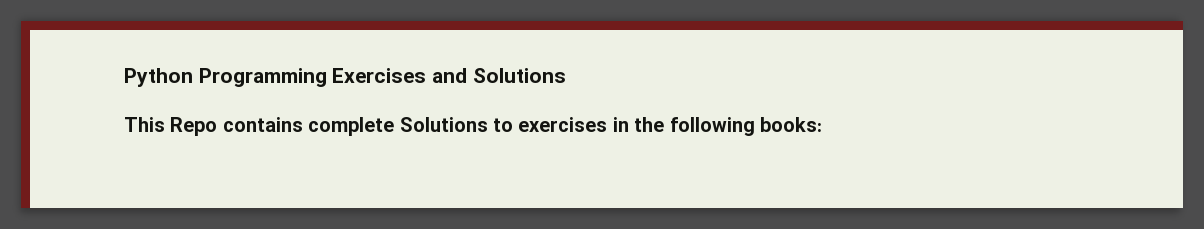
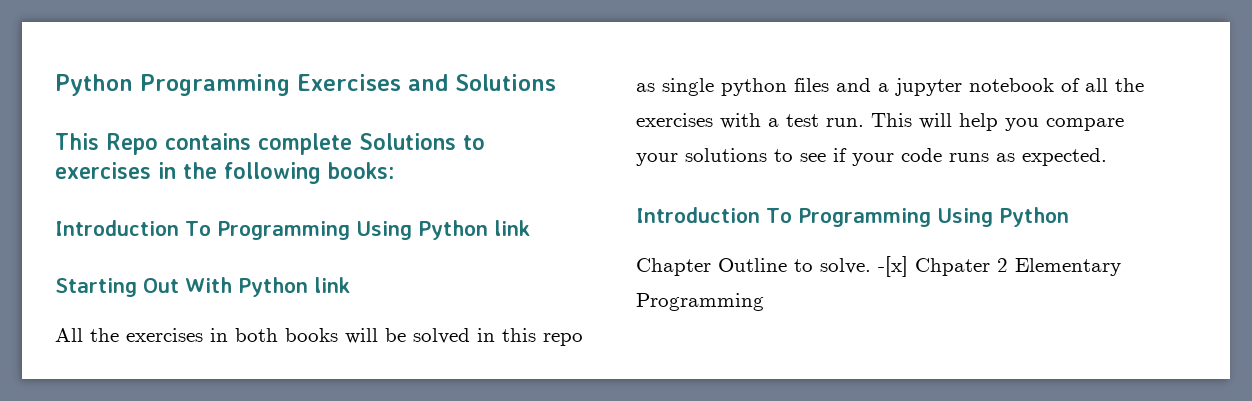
(822, 124) none -> [55,220,530,240] [55,277,350,297] [55,328,583,346] [636,78,1144,96] [636,113,1124,131] [636,148,1107,166] [636,207,1069,227] [636,256,1121,277] [636,293,764,311] // Introduction To Programming Using Python link // Starting Out With Python link // All the exercises in both books will be solved in this repo as single python files and a jupyter notebook of all the exercises with a test run. This will help you compare your solutions to see if your code runs as expected. // Introduction To Programming Using Python // Chapter Outline to solve. -[x] Chpater 2 Elementary Programming

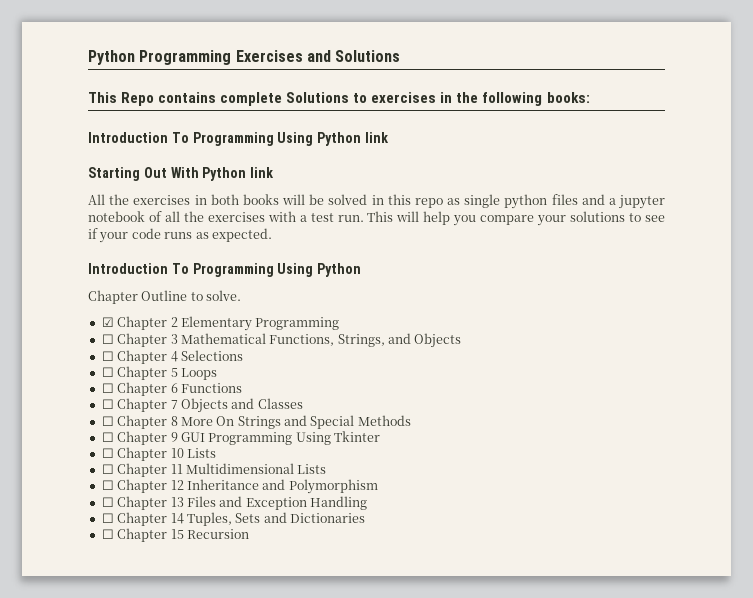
[878,256,990,277] -[x] Chpater -> [101,316,168,330] // ☑ Chapter
(764, 302) none -> [101,333,462,348] [101,350,243,364] [101,366,217,380] [101,382,242,396] [101,398,303,413] [101,415,411,429] [101,431,380,445] [101,447,216,461] [101,463,327,477] [101,479,378,494] [101,496,367,510] [101,512,365,526] [101,528,249,542] // ☐ Chapter 3 Mathematical Functions, Strings, and Objects // ☐ Chapter 4 Selections // ☐ Chapter 5 Loops // ☐ Chapter 6 Functions // ☐ Chapter 7 Objects and Classes // ☐ Chapter 8 More On Strings and Special Methods // ☐ Chapter 9 GUI Programming Using Tkinter // ☐ Chapter 10 Lists // ☐ Chapter 11 Multidimensional Lists // ☐ Chapter 12 Inheritance and Polymorphism // ☐ Chapter 13 Files and Exception Handling // ☐ Chapter 14 Tuples, Sets and Dictionaries // ☐ Chapter 15 Recursion

